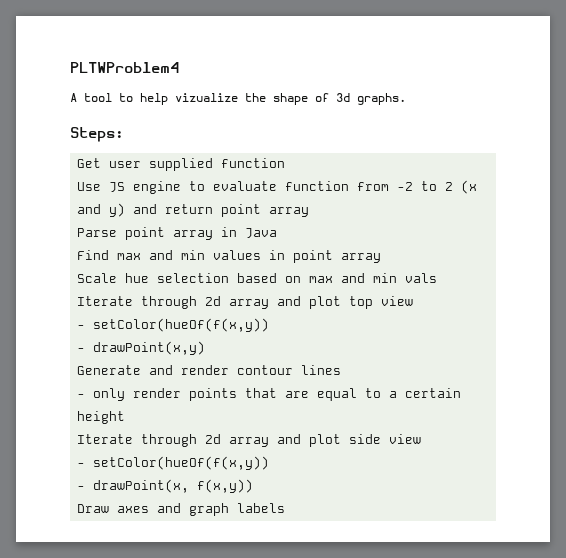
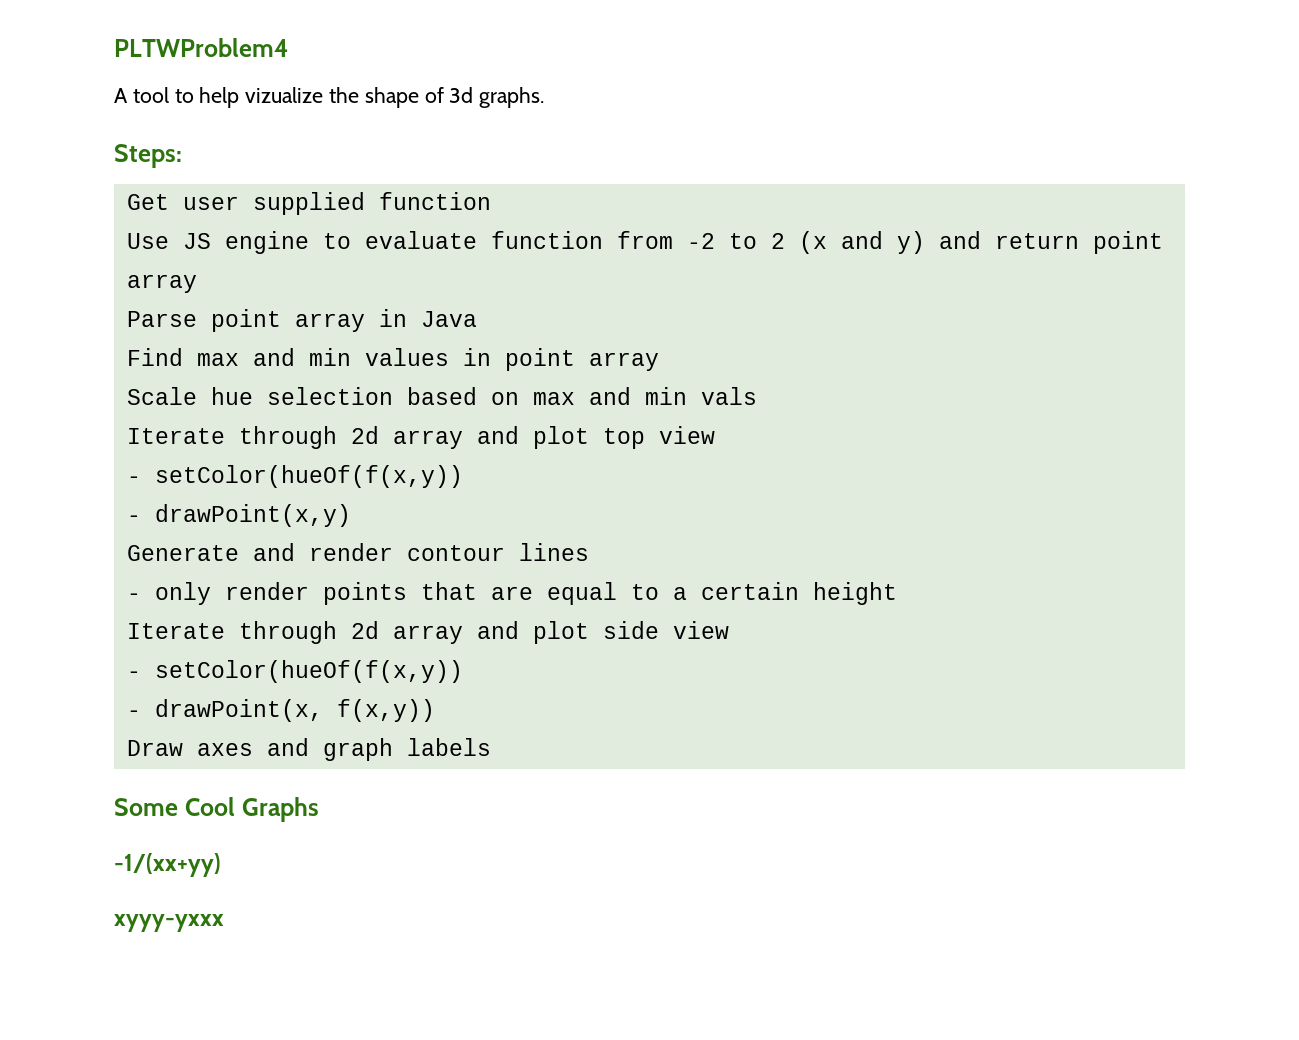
(286, 508) none -> [114,797,319,822] [114,853,221,877] [114,914,224,932] // Some Cool Graphs // -1/(xx+yy) // xyyy-yxxx

